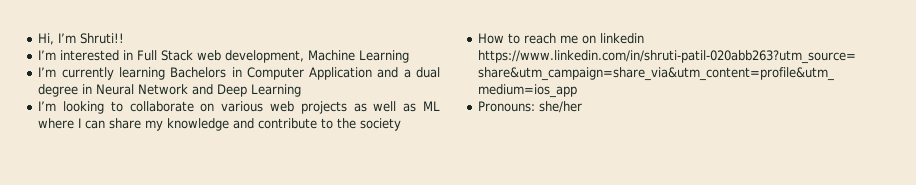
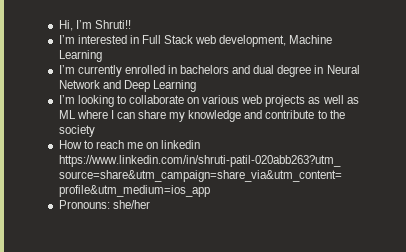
[118,67,411,80] learning Bachelors in Computer Application and a -> [124,65,251,74] enrolled in bachelors and

